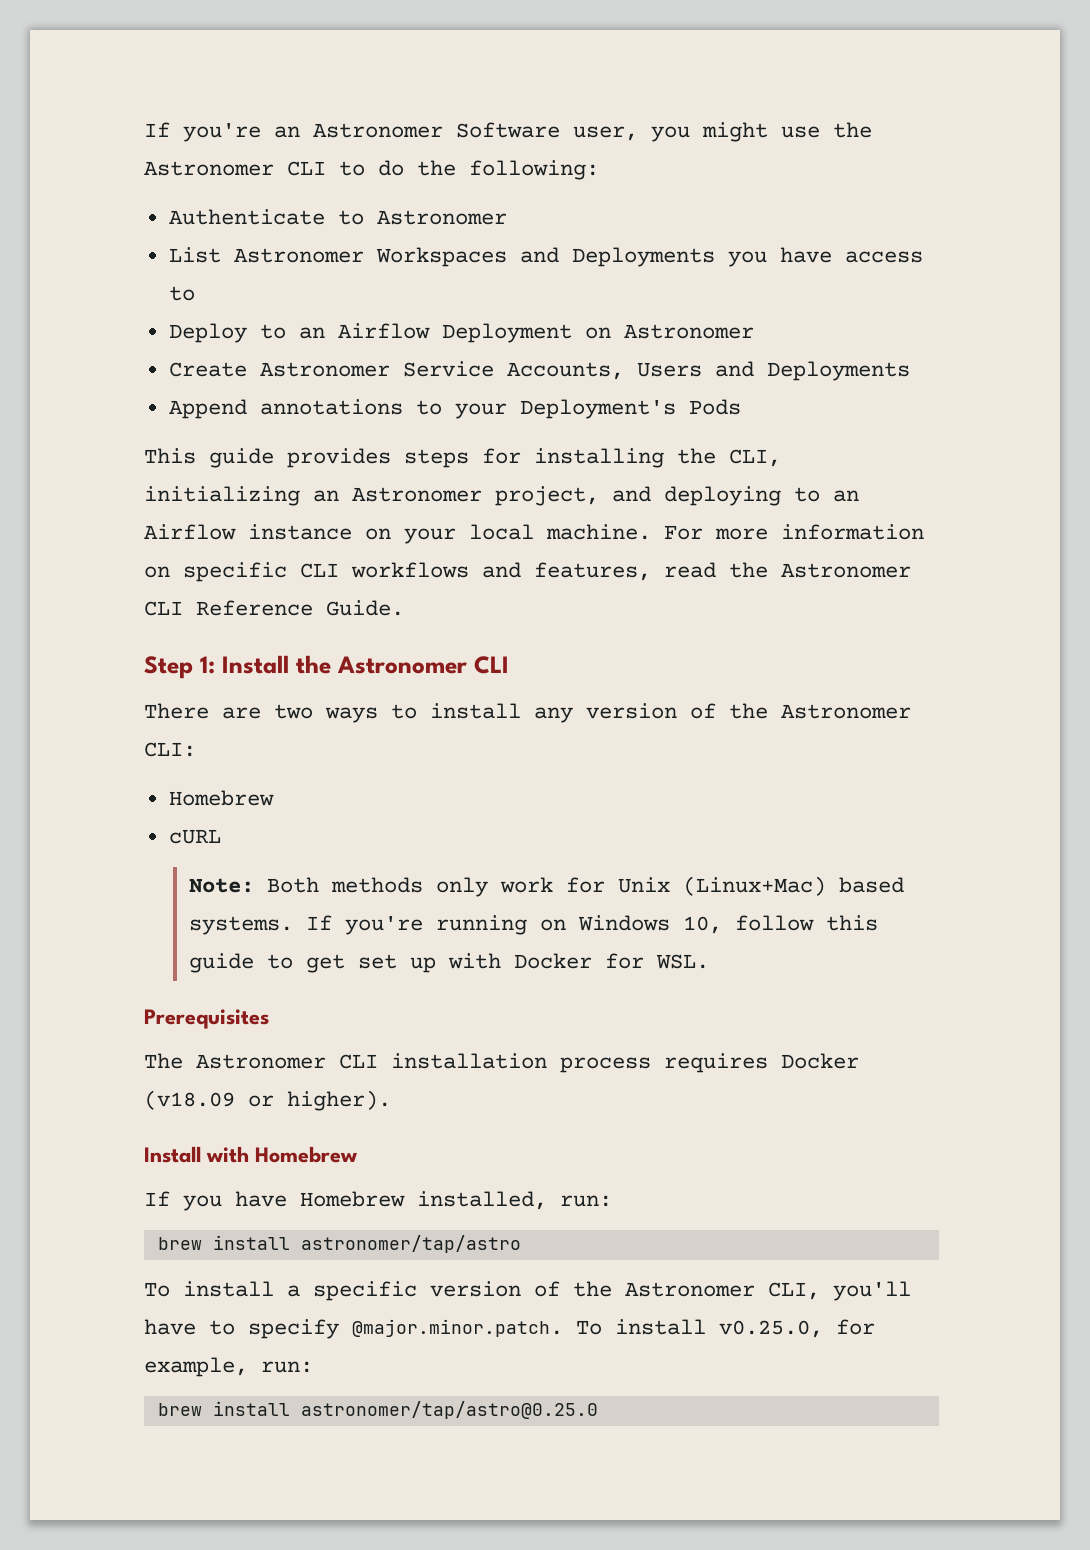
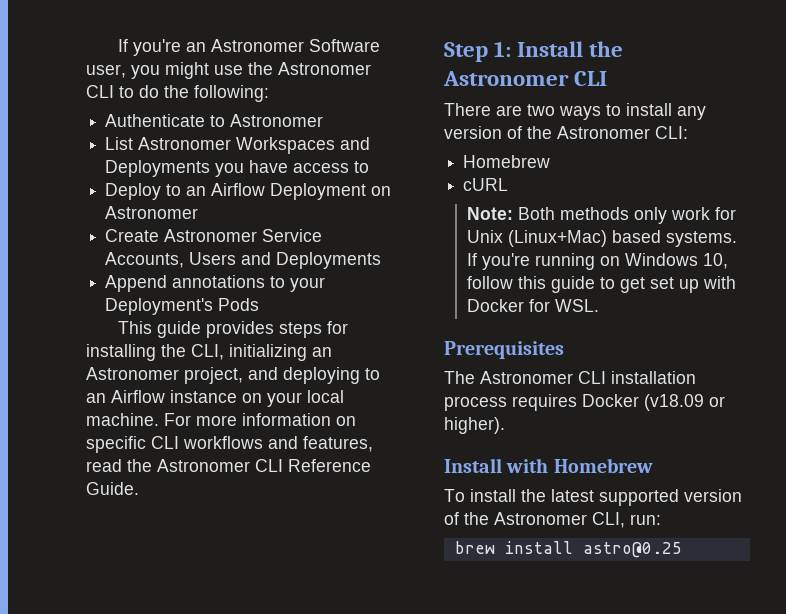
[144,1191,612,1211] [157,1235,521,1253] [144,1281,417,1301] // If you have Homebrew installed, run: // brew install astronomer/tap/astro // To install a specific -> [444,489,679,506] // To install the latest supported
[833,1281,911,1301] [144,1319,875,1339] [144,1357,313,1377] [157,1401,598,1419] you'll have to specify @major.minor.patch. To install v0.25.0, for example, run: // brew install astronomer/tap/astro@0.25.0 -> [630,514,661,525] [454,541,682,558] run: // brew install astro@0.25

